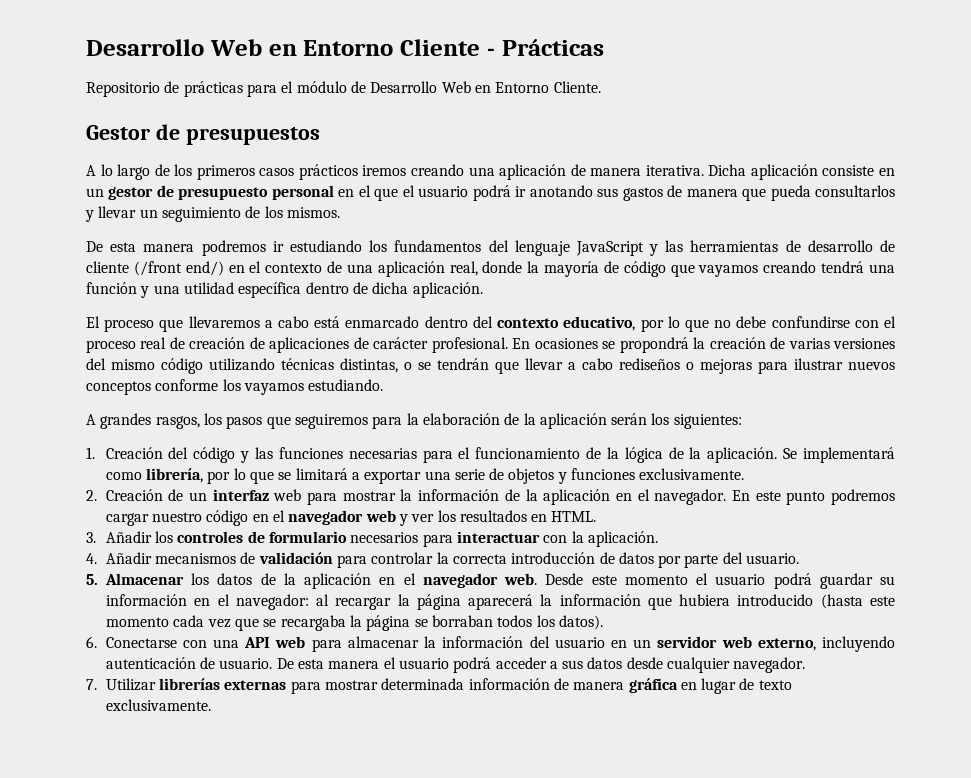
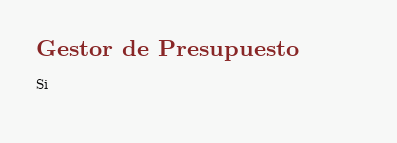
[86,39,604,56] [86,81,601,97] [86,124,320,145] [86,164,895,180] [86,185,896,201] [85,206,340,222] [86,240,895,256] [86,261,896,277] [86,282,483,298] [86,316,897,332] [86,337,896,353] [86,358,895,374] [86,379,384,395] [86,413,742,429] [86,447,896,463] [105,468,745,484] [86,489,895,505] [105,510,597,526] [86,531,658,547] [86,552,800,568] [86,573,896,589] [106,594,895,610] [106,615,603,631] [86,636,895,652] [105,657,806,673] [86,678,792,694] [105,699,211,711] Desarrollo Web en Entorno Cliente - Prácticas // Repositorio de prácticas para el módulo de Desarrollo Web en Entorno Cliente. // Gestor de presupuestos // A lo largo de los primeros casos prácticos iremos creando una aplicación de manera iterativa. Dicha aplicación consiste en un gestor de presupuesto personal en el que el usuario podrá ir anotando sus gastos de manera que pueda consultarlos y llevar un seguimiento de los mismos. // De esta manera podremos ir estudiando los fundamentos del lenguaje JavaScript y las herramientas de desarrollo de cliente (/front end/) en el contexto de una aplicación real, donde la mayoría de código que vayamos creando tendrá una función y una utilidad específica dentro de dicha aplicación. // El proceso que llevaremos a cabo está enmarcado dentro del contexto educativo, por lo que no debe confundirse con el proceso real de creación de aplicaciones de carácter profesional. En ocasiones se propondrá la creación de varias versiones del mismo código utilizando técnicas distintas, o se tendrán que llevar a cabo rediseños o mejoras para ilustrar nuevos conceptos conforme los vayamos estudiando. // A grandes rasgos, los pasos que seguiremos para la elaboración de la aplicación serán los siguientes: // 1. Creación del código y las funciones necesarias para el funcionamiento de la lógica de la aplicación. Se implementará como librería, por lo que se limitará a exportar una serie de objetos y funciones exclusivamente. // 2. Creación de un interfaz web para mostrar la información de la aplicación en el navegador. En este punto podremos cargar nuestro código en el navegador web y ver los resultados en HTML. // 3. Añadir los controles de formulario necesarios para interactuar con la aplicación. // 4. Añadir mecanismos de validación para controlar la correcta introducción de datos por parte del usuario. // 5. Almacenar los datos de la aplicación en el navegador web. Desde este momento el usuario podrá guardar su información en el navegador: al recargar la página aparecerá la información que hubiera introducido (hasta este momento cada vez que se recargaba la página se borraban todos los datos). // 6. Conectarse con una API web para almacenar la información del usuario en un servidor web externo, incluyendo autenticación de usuario. De esta manera el usuario podrá acceder a sus datos desde cualquier navegador. // 7. Utilizar librerías externas para mostrar determinada información de manera gráfica en lugar de texto exclusivamente. -> [36,40,299,61] [36,79,48,89] Gestor de Presupuesto // Si

